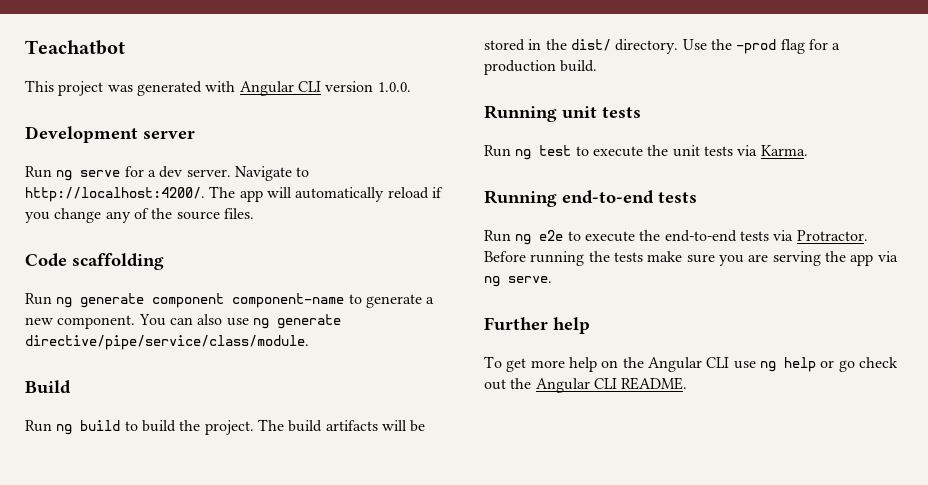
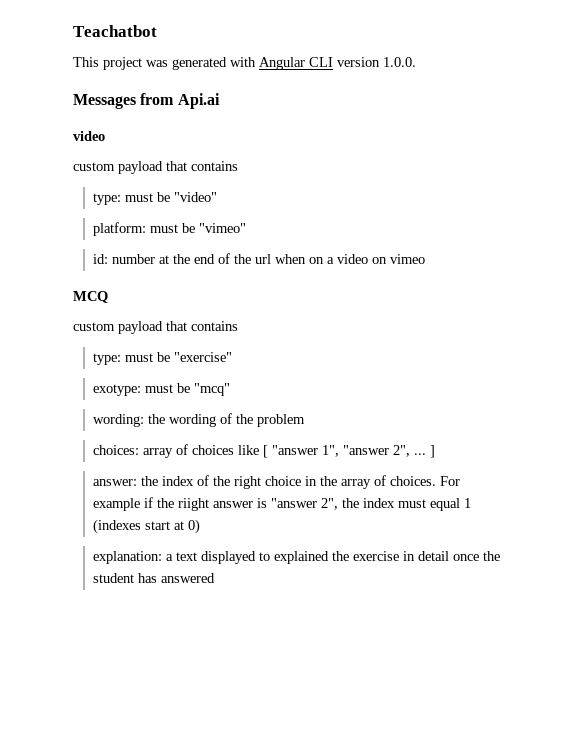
[25,126,195,143] [25,166,310,181] [25,186,443,202] [25,208,254,223] [25,253,164,270] [25,293,435,308] [25,314,341,329] [25,335,309,350] [25,380,71,394] [25,419,426,435] [484,39,841,54] [484,60,598,75] [484,105,641,122] [484,145,808,160] [484,190,697,207] [484,230,868,245] [484,251,898,266] [484,276,552,287] [484,317,590,334] [484,356,898,372] [484,377,688,393] Development server // Run ng serve for a dev server. Navigate to http://localhost:4200/. The app will automatically reload if you change any of the source files. // Code scaffolding // Run ng generate component component-name to generate a new component. You can also use ng generate directive/pipe/service/class/module. // Build // Run ng build to build the project. The build artifacts will be stored in the dist/ directory. Use the -prod flag for a production build. // Running unit tests // Run ng test to execute the unit tests via Karma. // Running end-to-end tests // Run ng e2e to execute the end-to-end tests via Protractor. Before running the tests make sure you are serving the app via ng serve. // Further help // To get more help on the Angular CLI use ng help or go check out the Angular CLI README. -> [73,93,220,109] [73,131,105,141] [73,161,238,174] [93,192,218,205] [93,222,247,236] [93,253,426,264] [73,291,108,303] [73,321,238,334] [93,352,233,365] [93,383,231,396] [93,413,306,427] [93,444,436,458] [93,475,461,489] [93,497,472,511] [93,519,201,534] [93,551,501,564] [93,573,216,583] Messages from Api.ai // video // custom payload that contains // type: must be "video" // platform: must be "vimeo" // id: number at the end of the url when on a video on vimeo // MCQ // custom payload that contains // type: must be "exercise" // exotype: must be "mcq" // wording: the wording of the problem // choices: array of choices like [ "answer 1", "answer 2", ... ] // answer: the index of the right choice in the array of choices. For example if the riight answer is "answer 2", the index must equal 1 (indexes start at 0) // explanation: a text displayed to explained the exercise in detail once the student has answered

